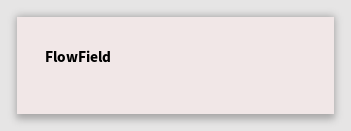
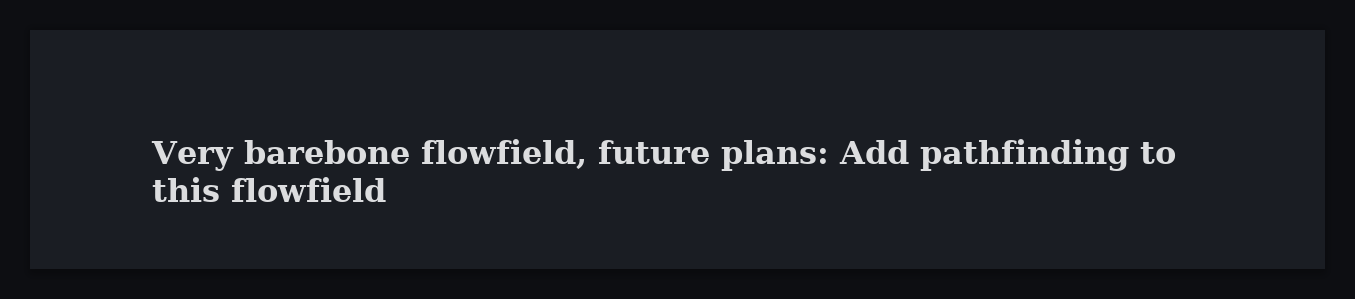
[45,50,111,63] FlowField -> [151,139,1176,171] [152,177,386,202] Very barebone flowfield, future plans: Add pathfinding to this flowfield

